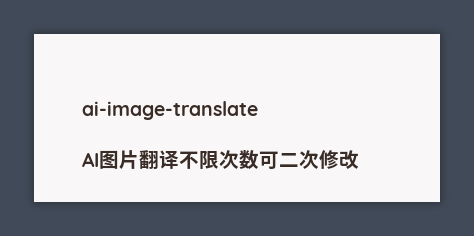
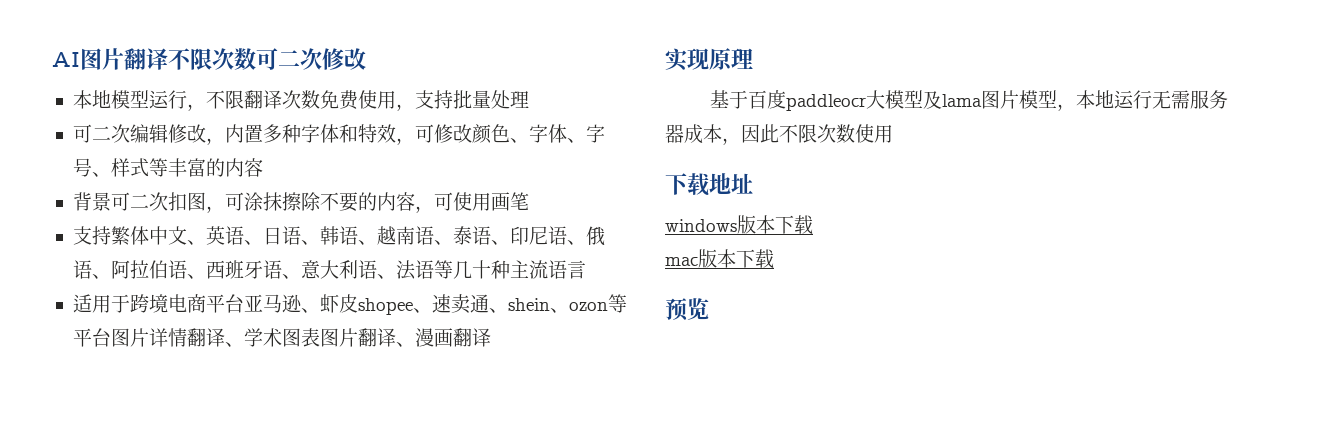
[82,101,258,120] ai-image-translate // -> (52, 59) none
(359, 159) none -> [72,90,529,111] [72,124,605,145] [72,158,263,177] [72,192,529,213] [72,226,605,246] [72,260,586,280] [72,294,627,315] [72,328,491,347] [665,48,753,71] [710,90,1229,111] [665,124,893,145] [665,173,753,196] [665,215,813,235] [665,249,774,269] [665,298,709,321] // 本地模型运行，不限翻译次数免费使用，支持批量处理 // 可二次编辑修改，内置多种字体和特效，可修改颜色、字体、字号、样式等丰富的内容 // 背景可二次扣图，可涂抹擦除不要的内容，可使用画笔 // 支持繁体中文、英语、日语、韩语、越南语、泰语、印尼语、俄语、阿拉伯语、西班牙语、意大利语、法语等几十种主流语言 // 适用于跨境电商平台亚马逊、虾皮shopee、速卖通、shein、ozon等平台图片详情翻译、学术图表图片翻译、漫画翻译 // 实现原理 // 基于百度paddleocr大模型及lama图片模型，本地运行无需服务器成本，因此不限次数使用 // 下载地址 // windows版本下载 // mac版本下载 // 预览

